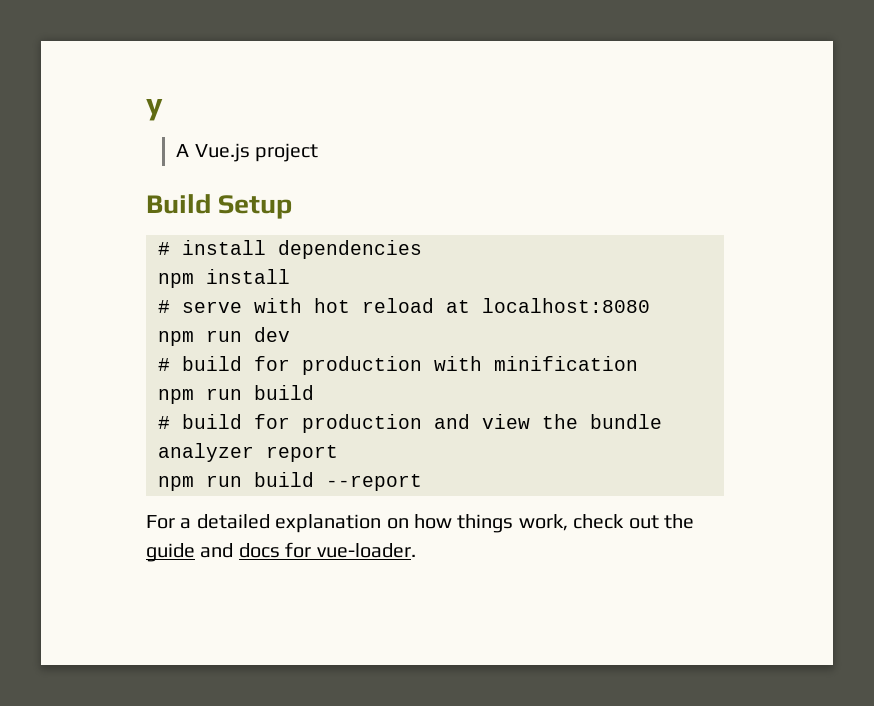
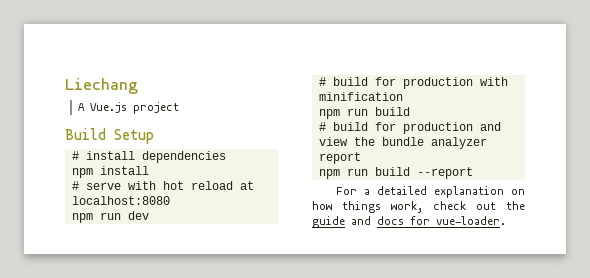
[146,99,163,121] y -> [65,78,138,94] Liechang

